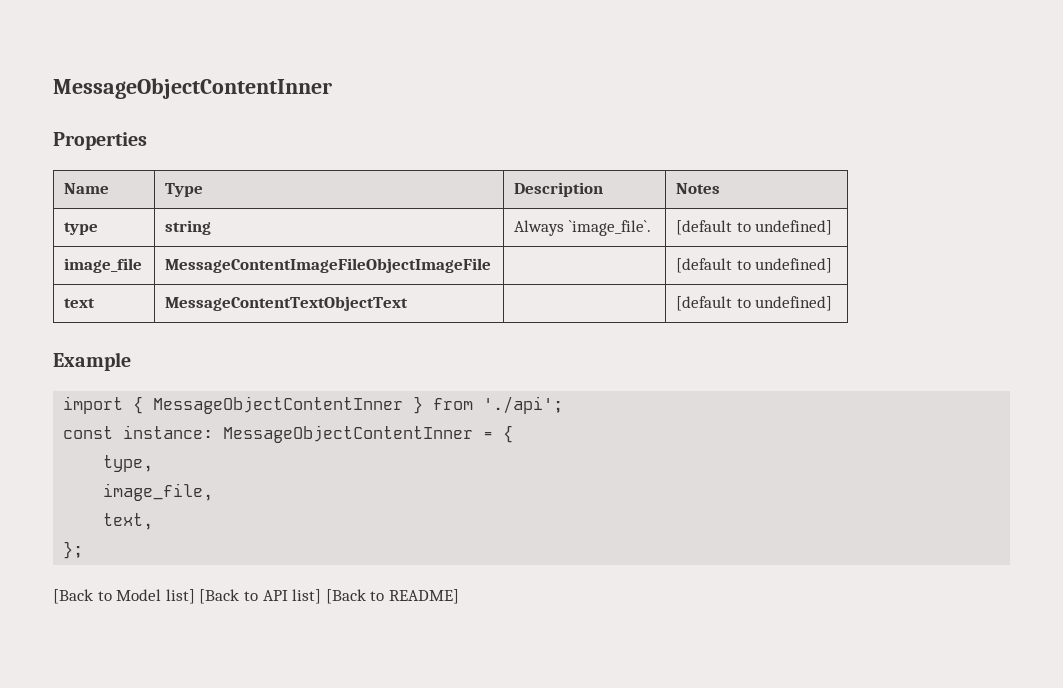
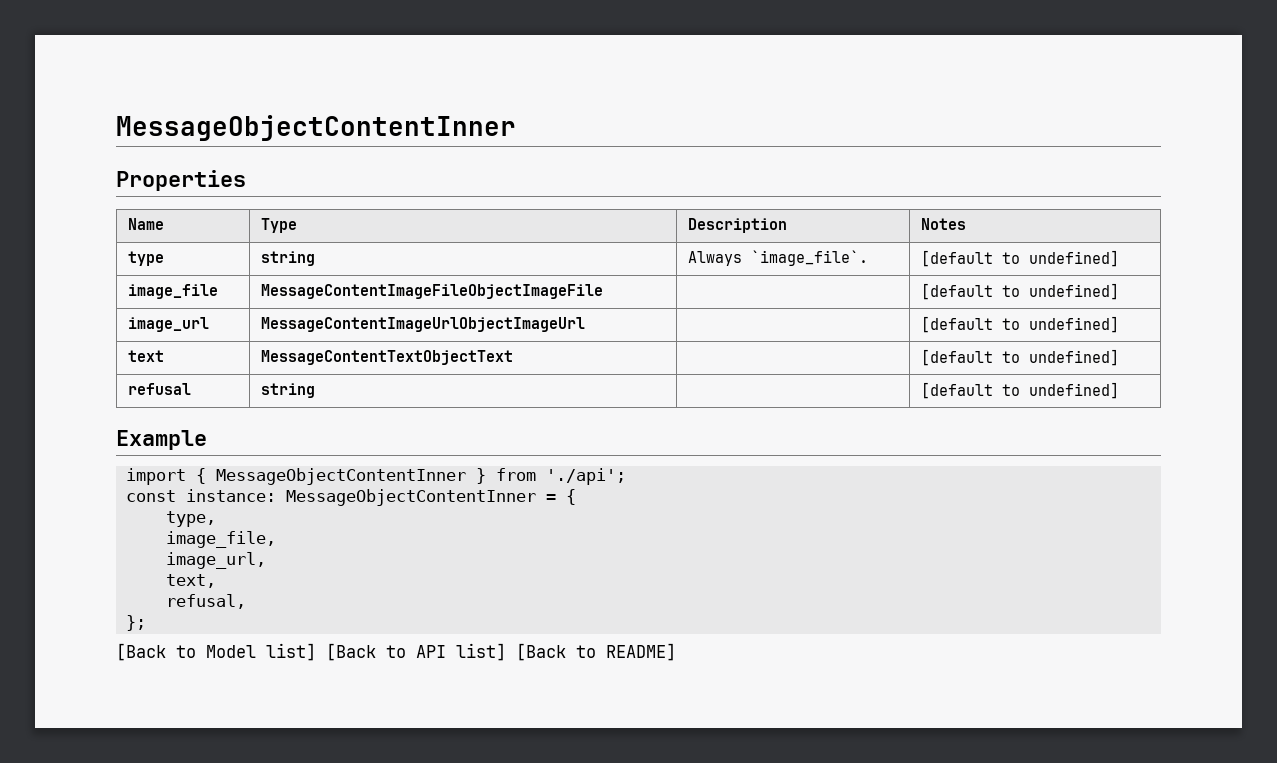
(833, 265) none -> [127,317,209,332] [260,317,585,332] [920,316,1119,333] // image_url | MessageContentImageUrlObjectImageUrl | | [default to undefined]
(833, 303) none -> [127,383,191,395] [260,383,315,398] [920,382,1119,399] // refusal | string | | [default to undefined]
(214, 492) none -> [165,552,266,569] // image_url,
(154, 521) none -> [165,594,246,609] // refusal,

